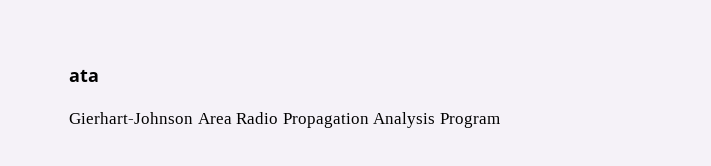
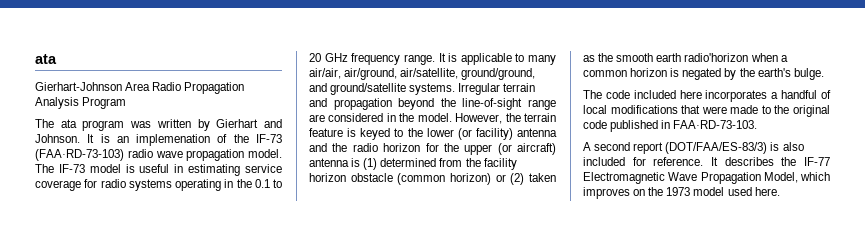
(500, 120) none -> [35,119,282,131] [35,134,282,146] [35,149,282,161] [35,164,282,176] [35,179,282,191] [309,53,556,65] [309,68,536,80] [309,83,536,95] [309,98,556,110] [309,113,556,124] [309,128,557,140] [309,143,556,155] [309,158,517,170] [309,173,556,185] [583,53,788,62] [583,68,824,80] [583,90,831,102] [583,105,830,117] [583,120,758,132] [583,142,804,154] [583,157,830,166] [583,172,830,184] [583,187,780,199] // The ata program was written by Gierhart and Johnson. It is an implemenation of the IF-73 (FAA·RD-73-103) radio wave propagation model. The IF-73 model is useful in estimating service coverage for radio systems operating in the 0.1 to 20 GHz frequency range. It is applicable to many air/air, air/ground, air/satellite, ground/ground, and ground/satellite systems. Irregular terrain and propagation beyond the line-of-sight range are considered in the model. However, the terrain feature is keyed to the lower (or facility) antenna and the radio horizon for the upper (or aircraft) antenna is (1) determined from the facility horizon obstacle (common horizon) or (2) taken as the smooth earth radio'horizon when a common horizon is negated by the earth's bulge. // The code included here incorporates a handful of local modifications that were made to the original code published in FAA·RD-73-103. // A second report (DOT/FAA/ES-83/3) is also included for reference. It describes the IF-77 Electromagnetic Wave Propagation Model, which improves on the 1973 model used here.

